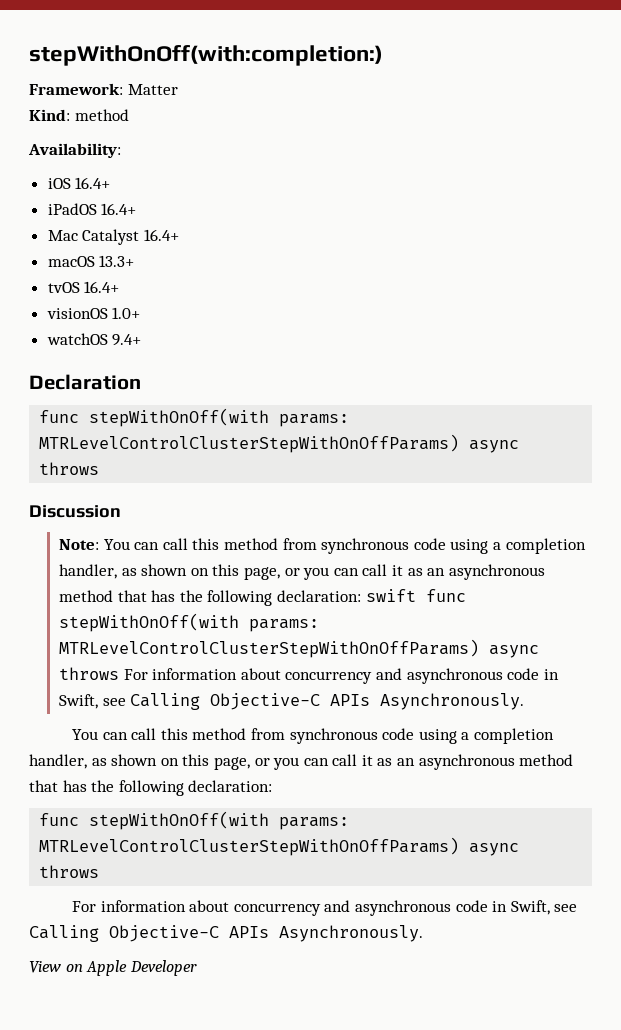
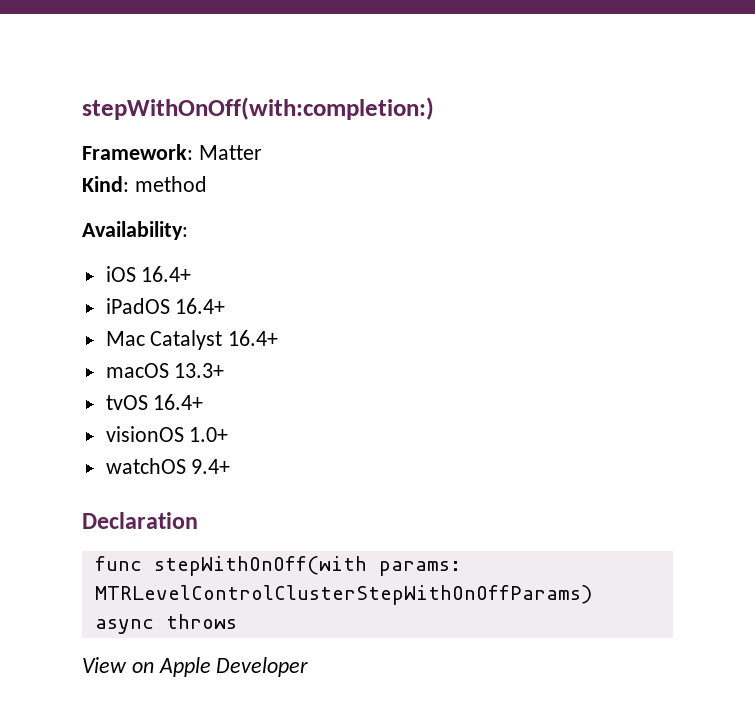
[29,505,121,518] [59,538,586,554] [59,564,545,580] [59,589,466,606] [59,613,320,632] [59,639,540,658] [59,667,559,684] [59,693,525,710] [72,728,554,744] [29,754,574,770] [29,780,273,796] [39,811,350,830] [39,837,520,856] [39,865,100,878] [72,900,578,916] [29,925,423,942] // Discussion // Note: You can call this method from synchronous code using a completion handler, as shown on this page, or you can call it as an asynchronous method that has the following declaration: swift func stepWithOnOff(with params: MTRLevelControlClusterStepWithOnOffParams) async throws For information about concurrency and asynchronous code in Swift, see Calling Objective-C APIs Asynchronously. // You can call this method from synchronous code using a completion handler, as shown on this page, or you can call it as an asynchronous method that has the following declaration: // func stepWithOnOff(with params: MTRLevelControlClusterStepWithOnOffParams) async throws // For information about concurrency and asynchronous code in Swift, see Calling Objective-C APIs Asynchronously. -> (237, 621) none

